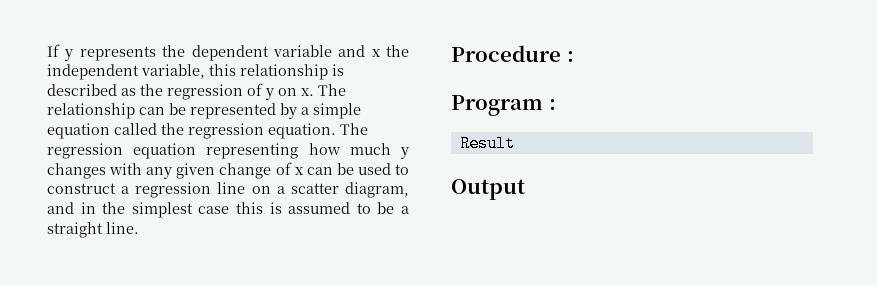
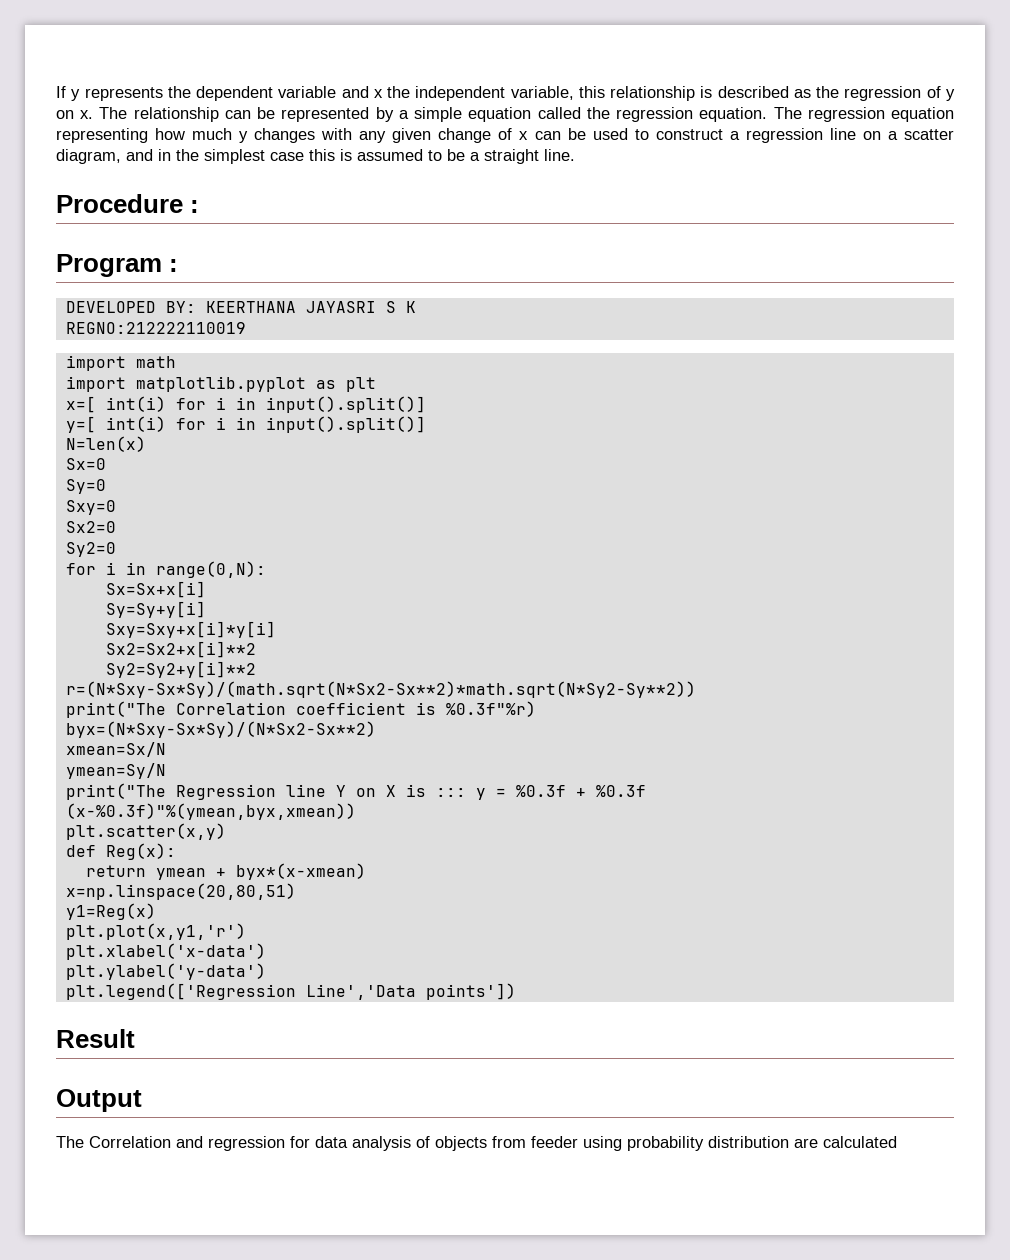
[459,135,515,152] [451,179,525,200] Result // Output -> [65,301,416,313] [65,322,246,334] [65,355,176,371] [65,376,376,392] [65,396,426,413] [65,416,426,433] [65,436,146,452] [65,458,106,470] [65,479,106,494] [65,500,116,515] [65,521,116,533] [65,542,116,557] [65,561,266,578] [105,581,206,598] [105,601,206,618] [105,621,276,638] [105,641,256,658] [105,661,256,678] [65,681,696,698] [65,701,536,718] [65,721,376,738] [65,742,166,757] [65,763,166,779] [65,783,646,800] [65,803,356,820] [65,823,226,840] [65,843,176,860] [85,863,366,880] [65,883,296,900] [65,903,156,920] [65,923,246,940] [65,943,266,960] [65,963,266,980] [65,983,516,1000] [56,1029,135,1048] [56,1089,142,1112] [56,1136,897,1151] DEVELOPED BY: KEERTHANA JAYASRI S K // REGNO:212222110019 // import math // import matplotlib.pyplot as plt // x=[ int(i) for i in input().split()] // y=[ int(i) for i in input().split()] // N=len(x) // Sx=0 // Sy=0 // Sxy=0 // Sx2=0 // Sy2=0 // for i in range(0,N): // Sx=Sx+x[i] // Sy=Sy+y[i] // Sxy=Sxy+x[i]*y[i] // Sx2=Sx2+x[i]**2 // Sy2=Sy2+y[i]**2 // r=(N*Sxy-Sx*Sy)/(math.sqrt(N*Sx2-Sx**2)*math.sqrt(N*Sy2-Sy**2)) // print("The Correlation coefficient is %0.3f"%r) // byx=(N*Sxy-Sx*Sy)/(N*Sx2-Sx**2) // xmean=Sx/N // ymean=Sy/N // print("The Regression line Y on X is ::: y = %0.3f + %0.3f (x-%0.3f)"%(ymean,byx,xmean)) // plt.scatter(x,y) // def Reg(x): // return ymean + byx*(x-xmean) // x=np.linspace(20,80,51) // y1=Reg(x) // plt.plot(x,y1,'r') // plt.xlabel('x-data') // plt.ylabel('y-data') // plt.legend(['Regression Line','Data points']) // Result // Output // The Correlation and regression for data analysis of objects from feeder using probability distribution are calculated

